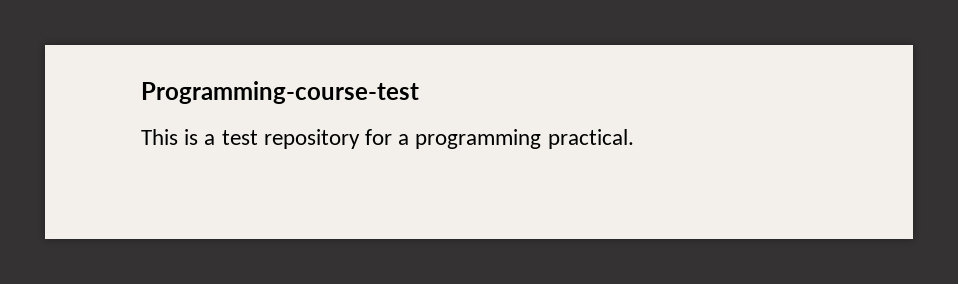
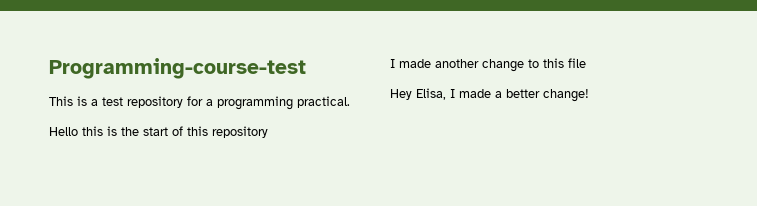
(634, 139) none -> [49,126,268,138] [390,58,586,72] [390,88,589,102] // Hello this is the start of this repository // I made another change to this file // Hey Elisa, I made a better change!

